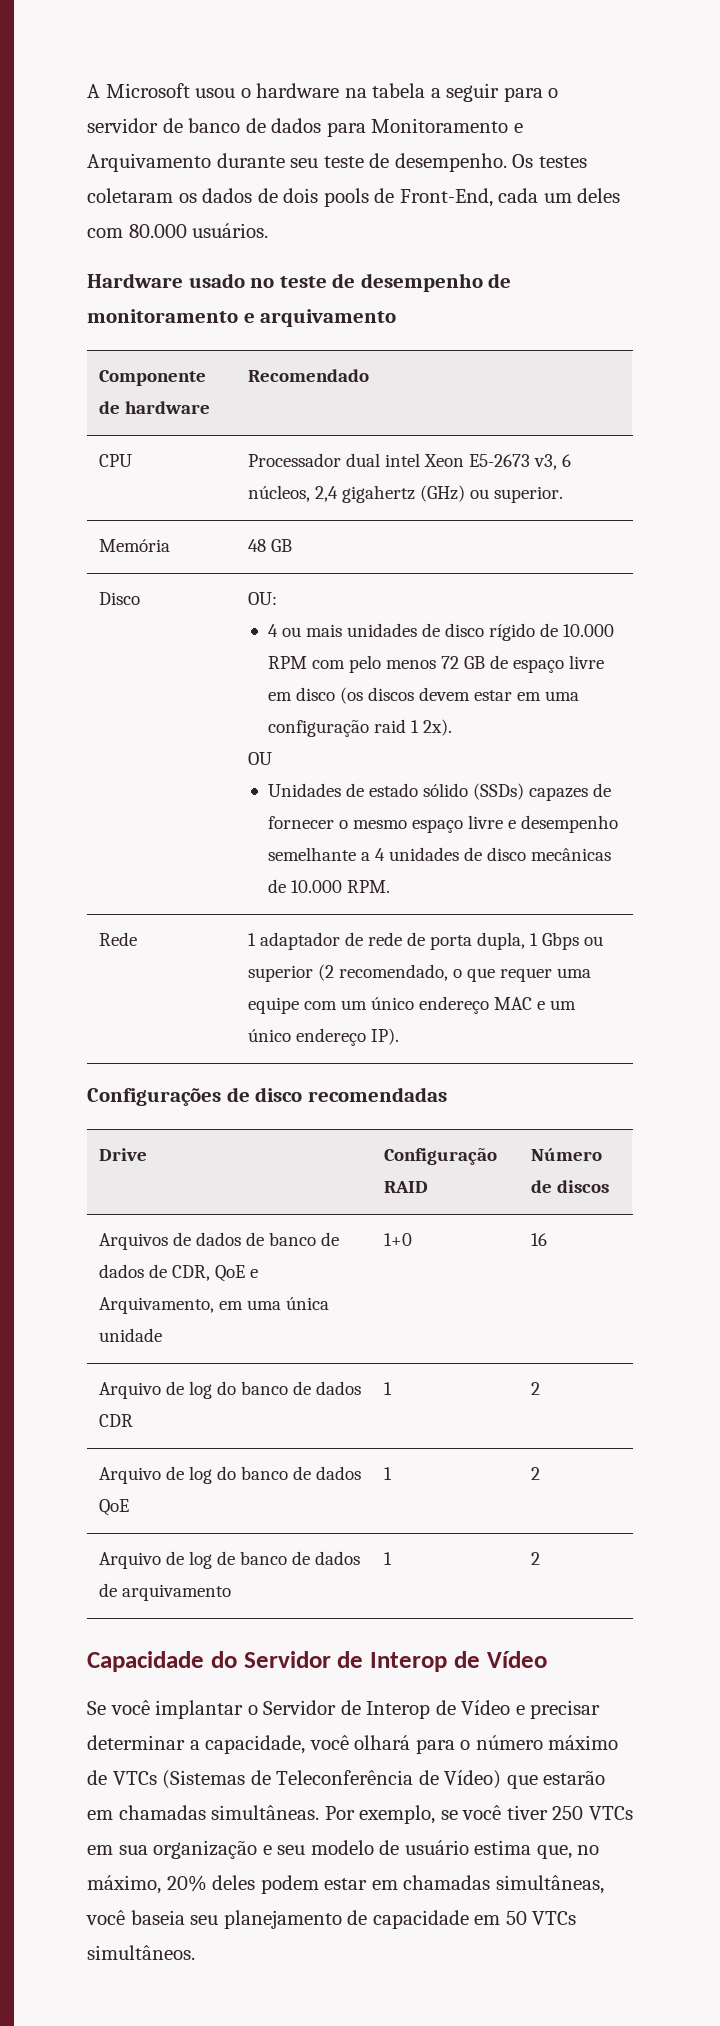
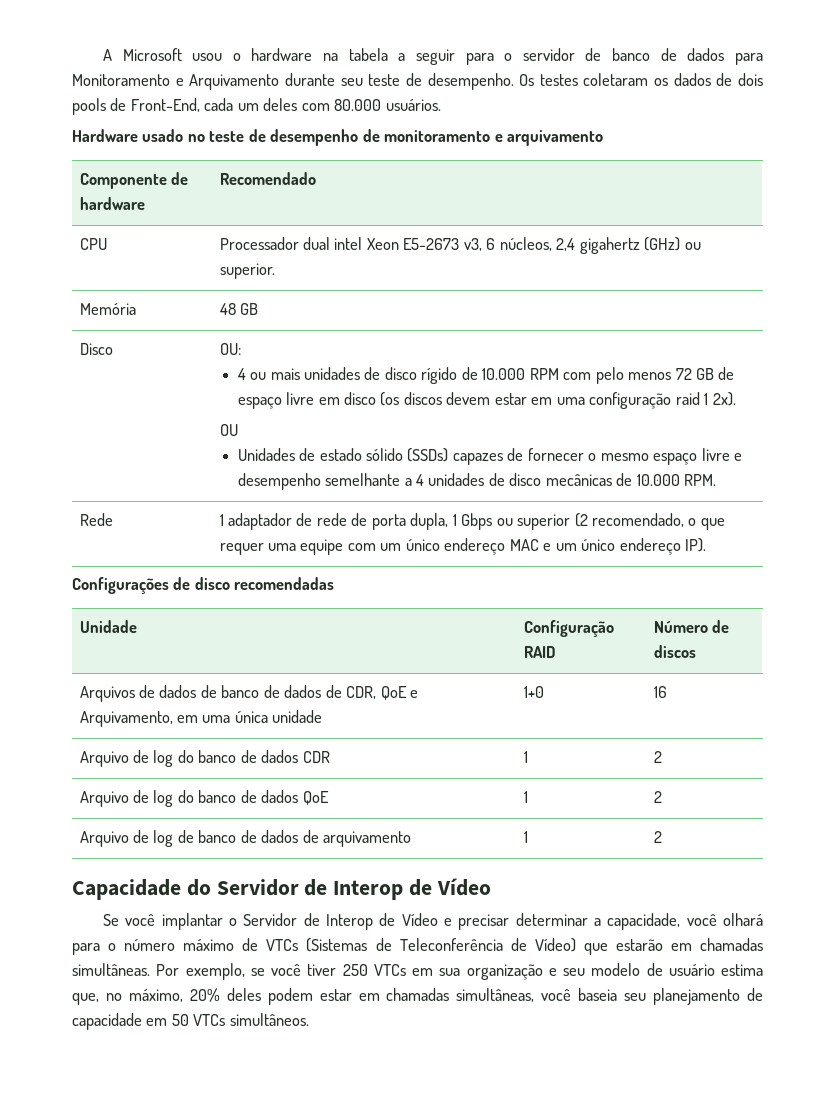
[98,1148,147,1161] Drive -> [79,620,137,633] Unidade

